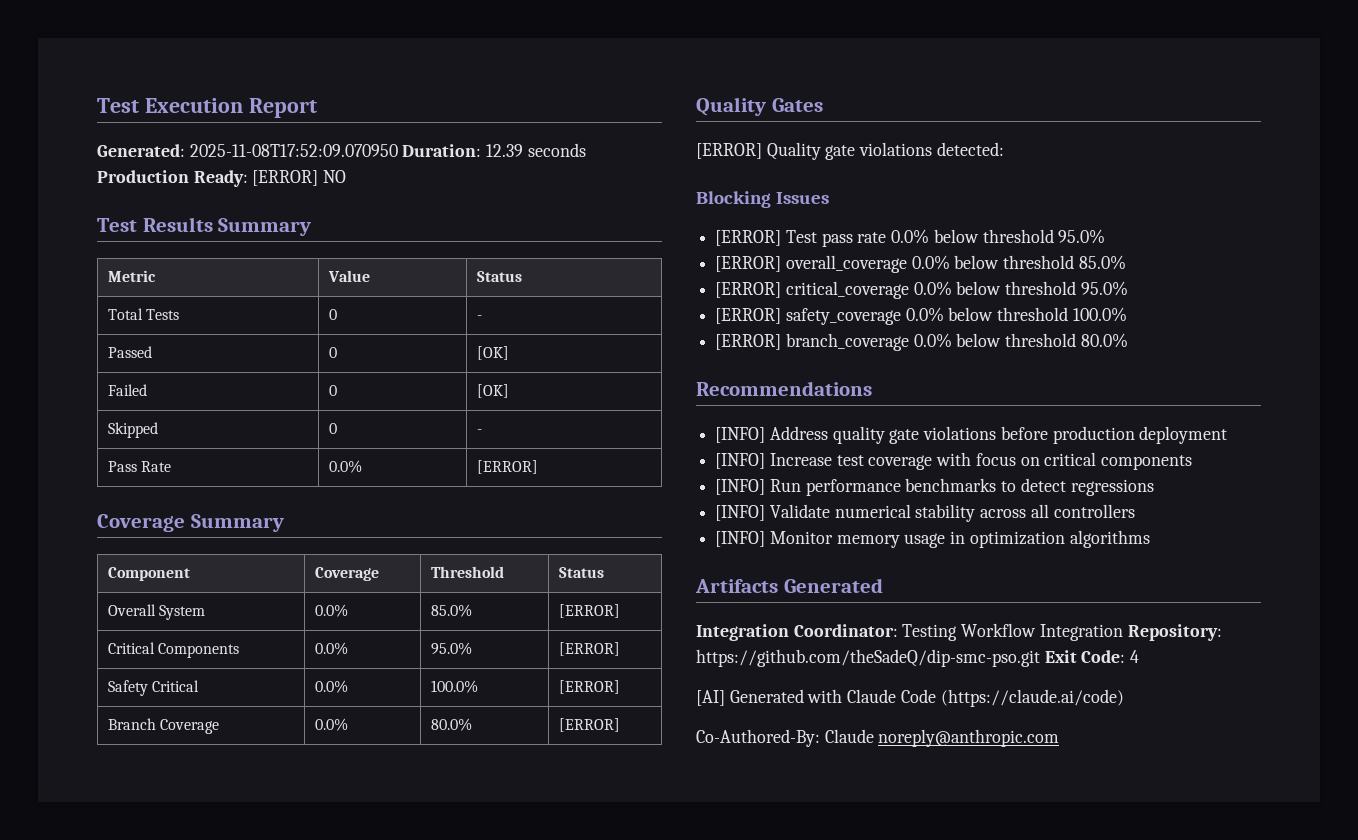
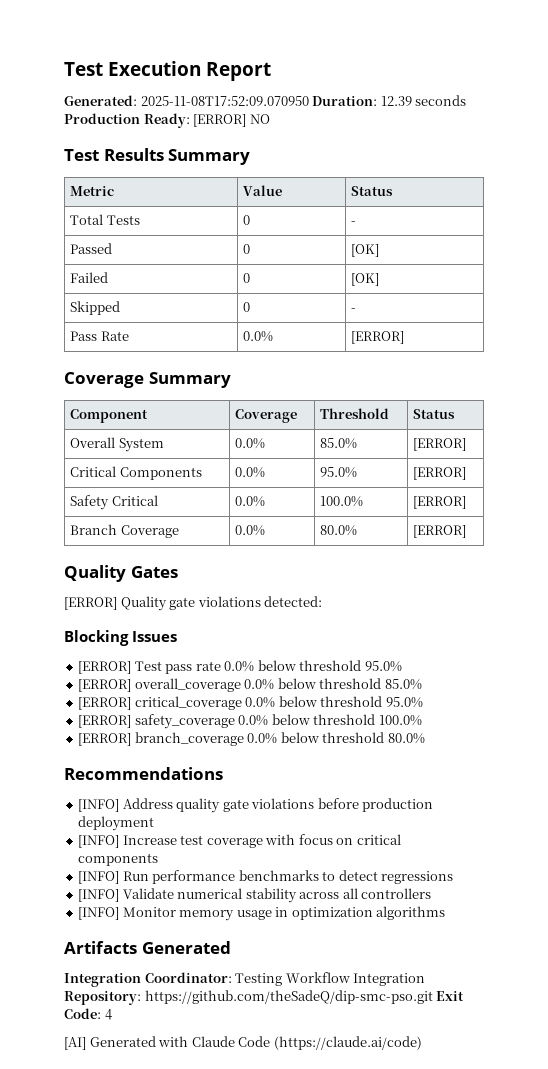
[696,729,1060,747] // Co-Authored-By: Claude noreply@anthropic.com -> (422, 1043) none

